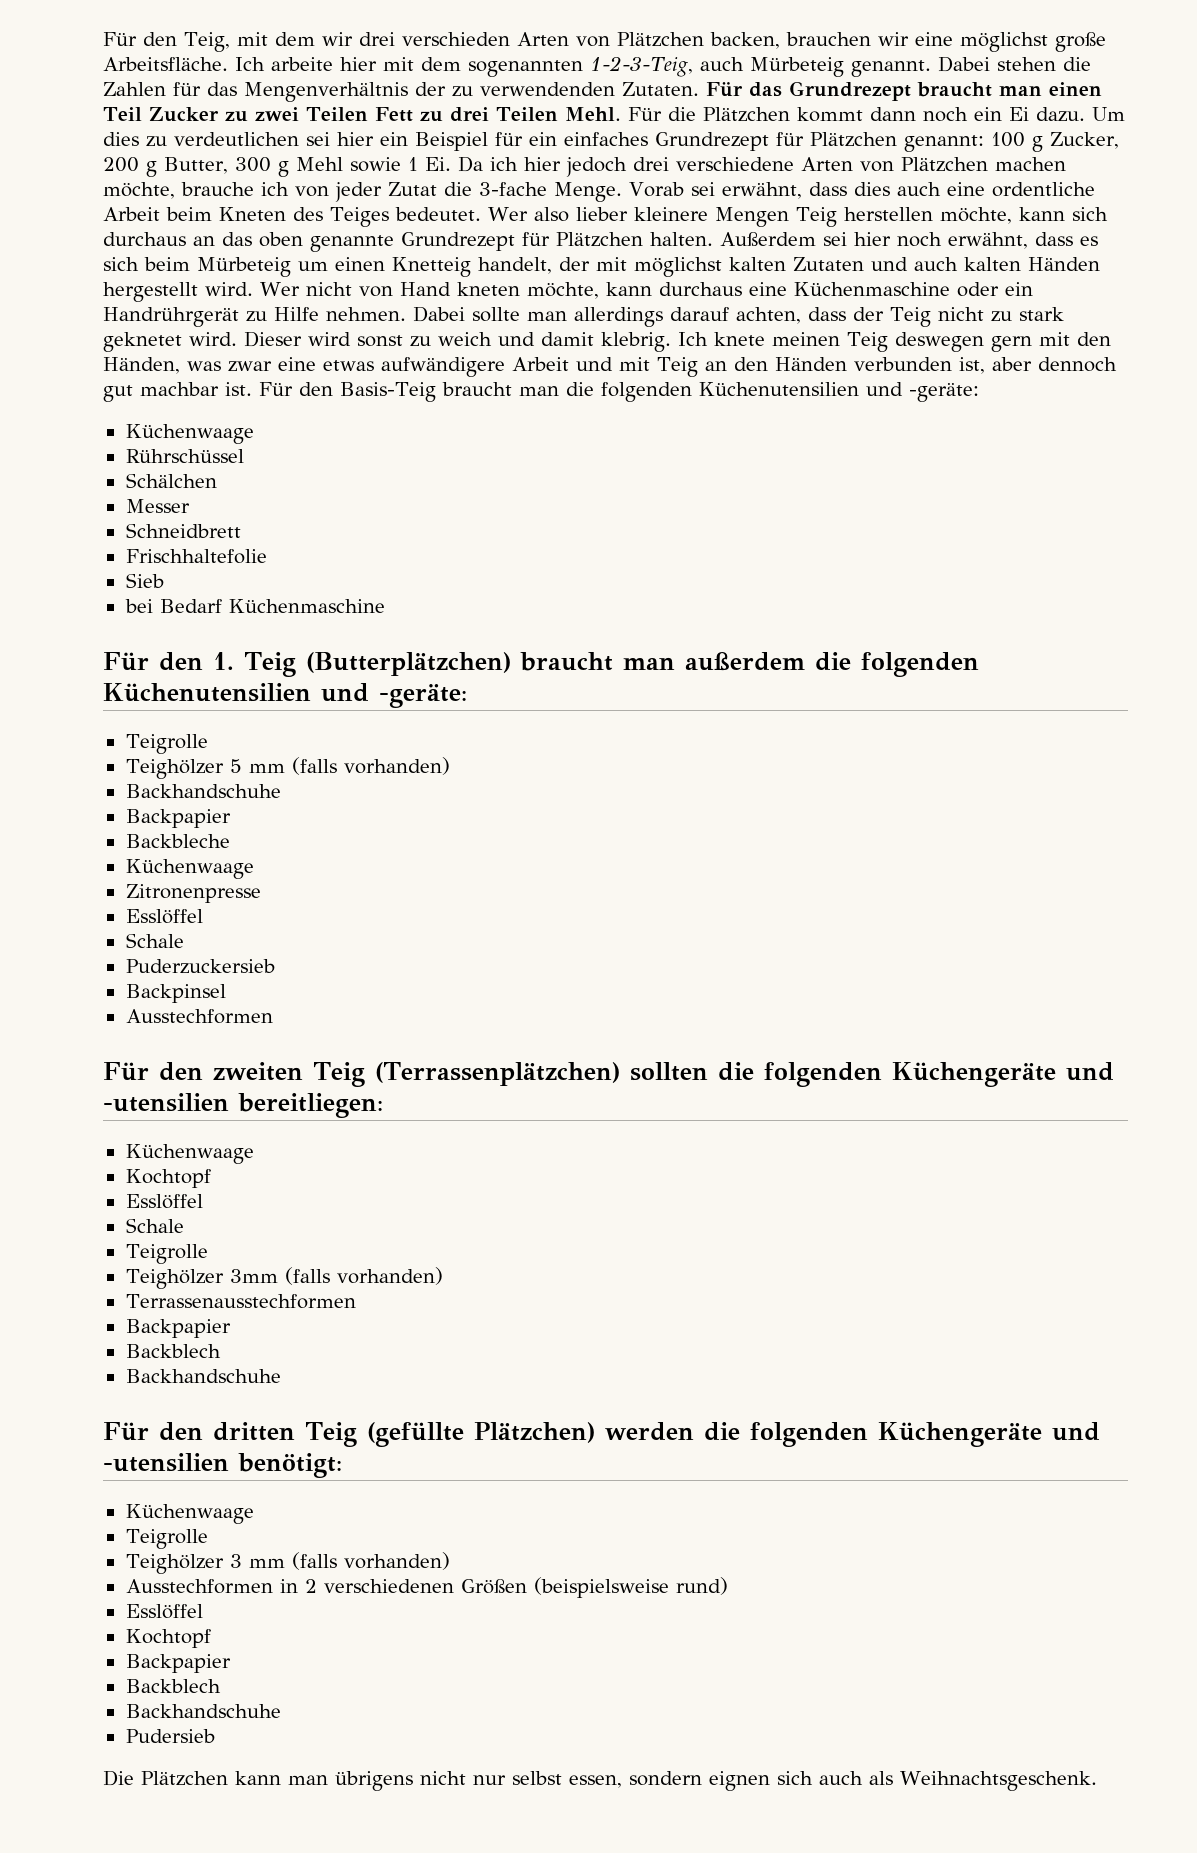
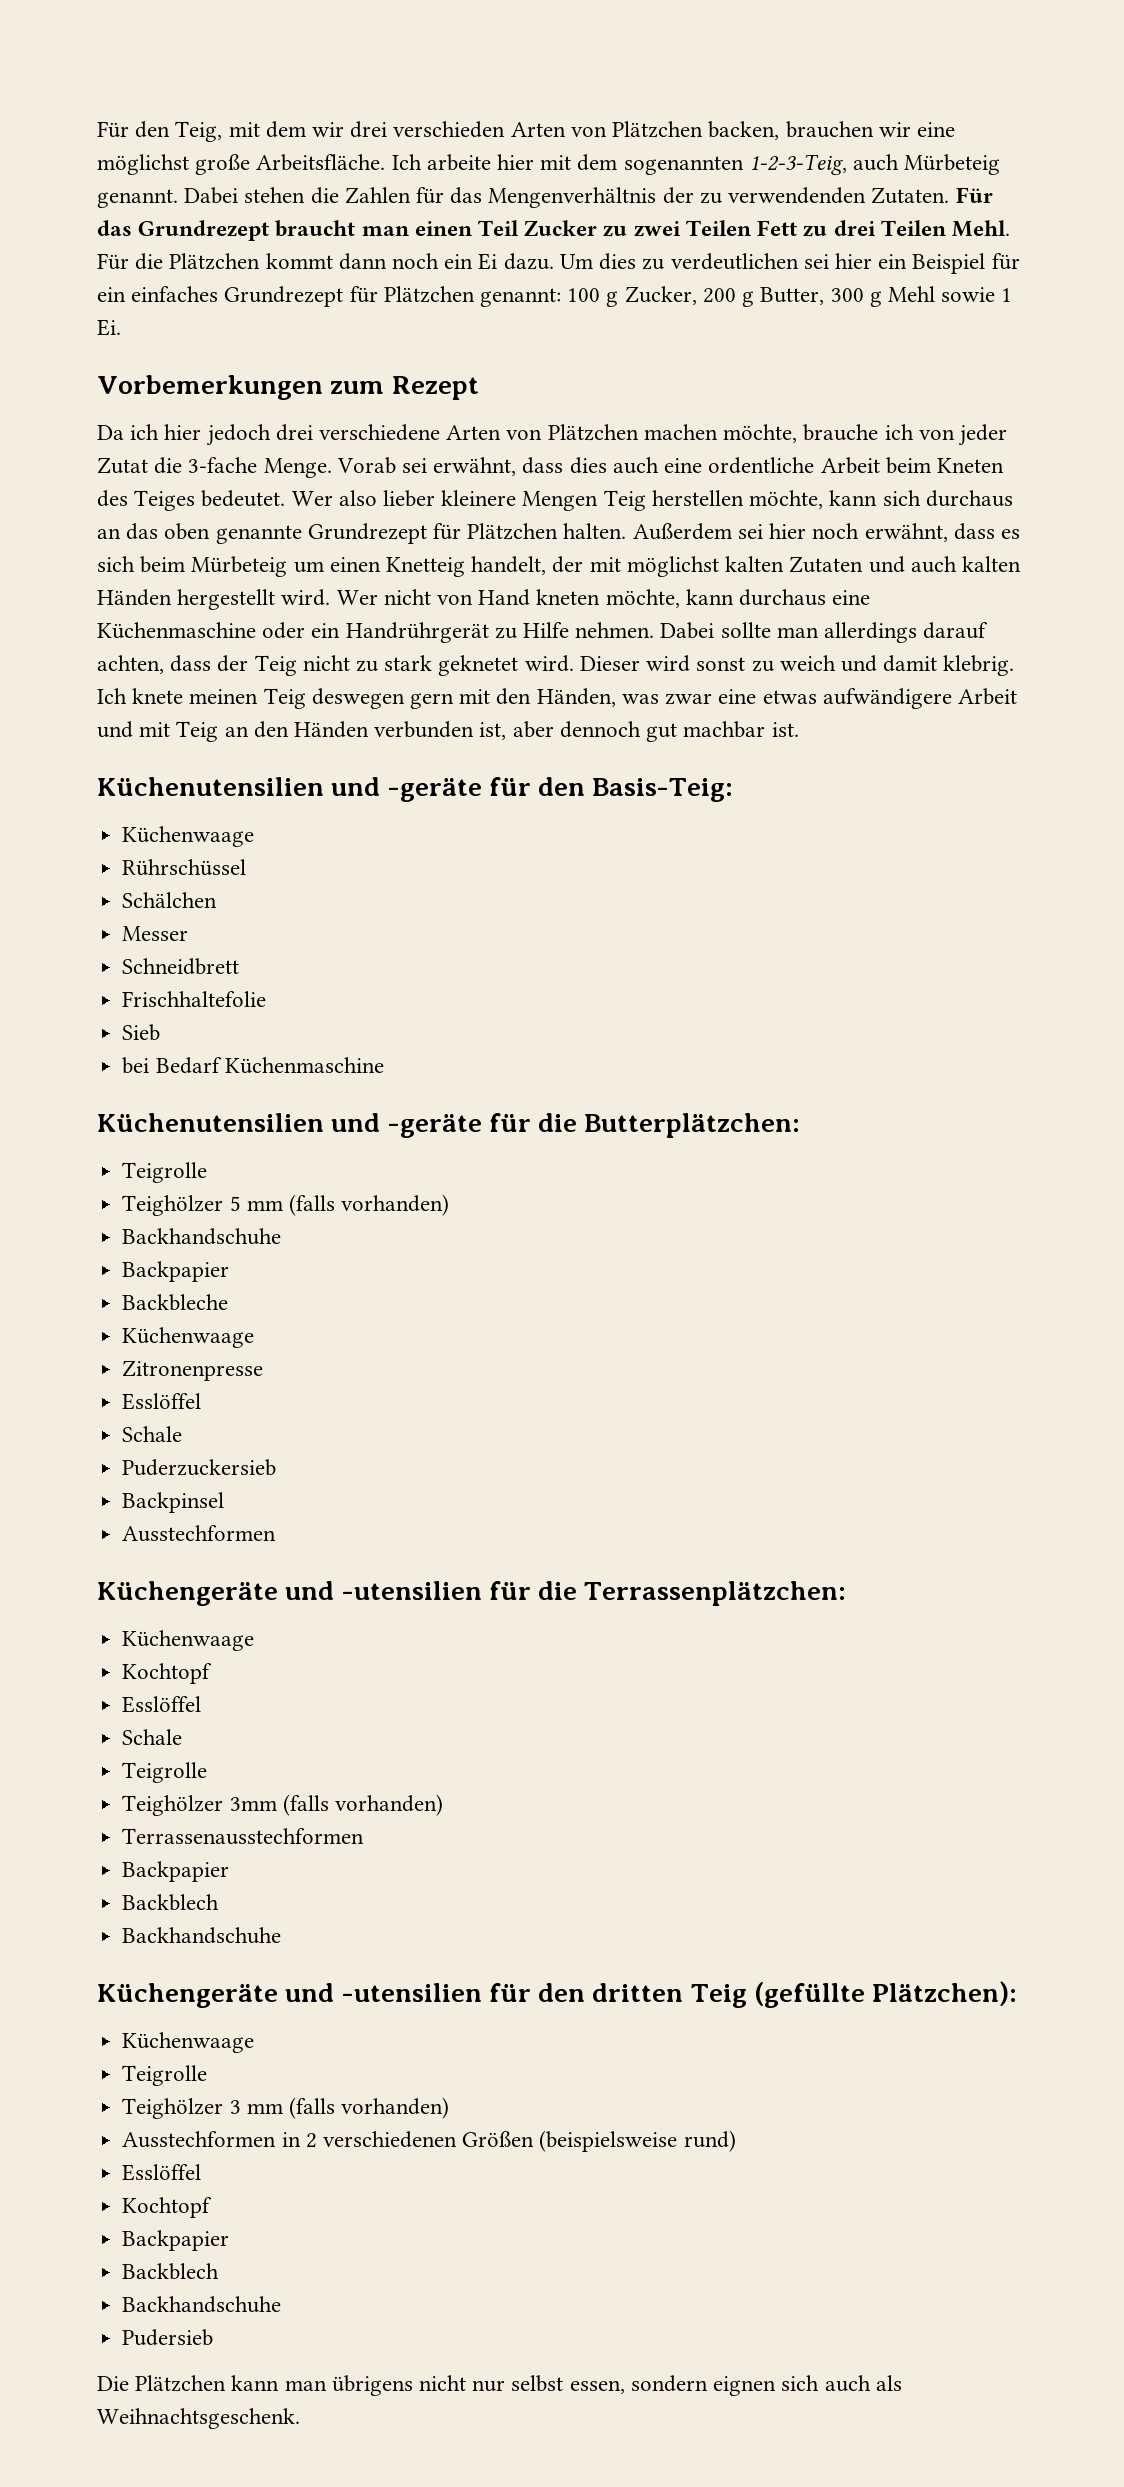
(451, 164) none -> [97,375,479,400] // Vorbemerkungen zum Rezept //
[259,382,979,402] Für den Basis-Teig braucht man die folgenden Küchenutensilien und -geräte: -> [97,777,734,802] // Küchenutensilien und -geräte für den Basis-Teig:
[103,652,979,677] [103,683,467,708] Für den 1. Teig (Butterplätzchen) braucht man außerdem die folgenden Küchenutensilien und -geräte: -> [97,1113,801,1138] Küchenutensilien und -geräte für die Butterplätzchen:
[103,1062,1114,1087] [103,1093,383,1118] Für den zweiten Teig (Terrassenplätzchen) sollten die folgenden Küchengeräte und -utensilien bereitliegen: -> [97,1581,847,1606] Küchengeräte und -utensilien für die Terrassenplätzchen:
[103,1422,1100,1447] [103,1453,342,1478] Für den dritten Teig (gefüllte Plätzchen) werden die folgenden Küchengeräte und -utensilien benötigt: -> [97,1981,1018,2008] Küchengeräte und -utensilien für den dritten Teig (gefüllte Plätzchen):

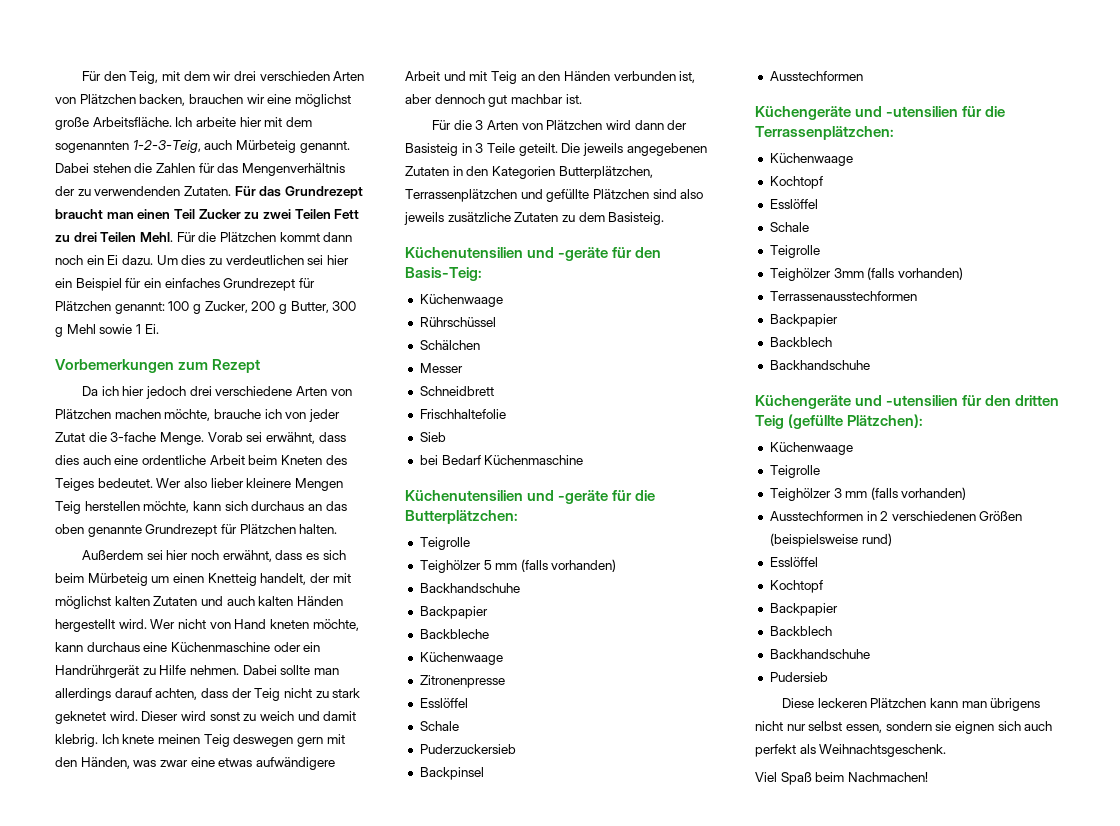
(627, 531) none -> (338, 529) //
(799, 729) none -> [432,120,688,130] [405,143,707,156] [405,166,653,179] [405,189,704,202] [404,212,665,225] // Für die 3 Arten von Plätzchen wird dann der Basisteig in 3 Teile geteilt. Die jeweils angegebenen Zutaten in den Kategorien Butterplätzchen, Terrassenplätzchen und gefüllte Plätzchen sind also jeweils zusätzliche Zutaten zu dem Basisteig.
[97,2376,129,2391] Die -> [782,698,867,708] Diese leckeren
(708, 2383) none -> [935,721,952,731] sie
(871, 2383) none -> [755,744,796,757] perfekt
(300, 2418) none -> [755,772,928,785] // Viel Spaß beim Nachmachen!

